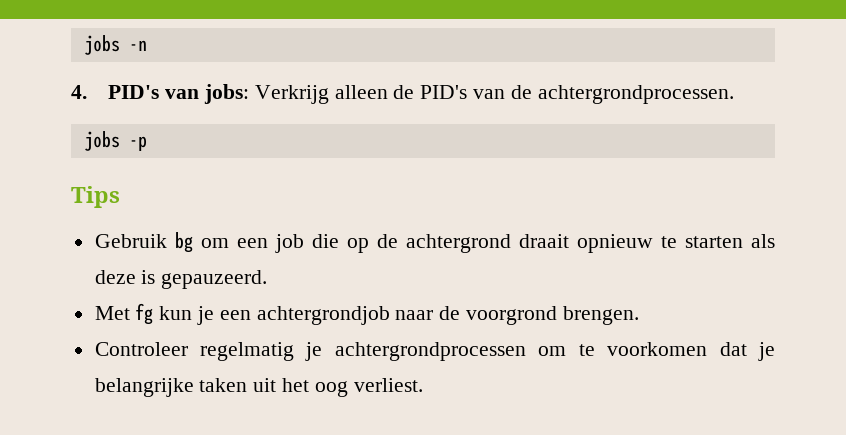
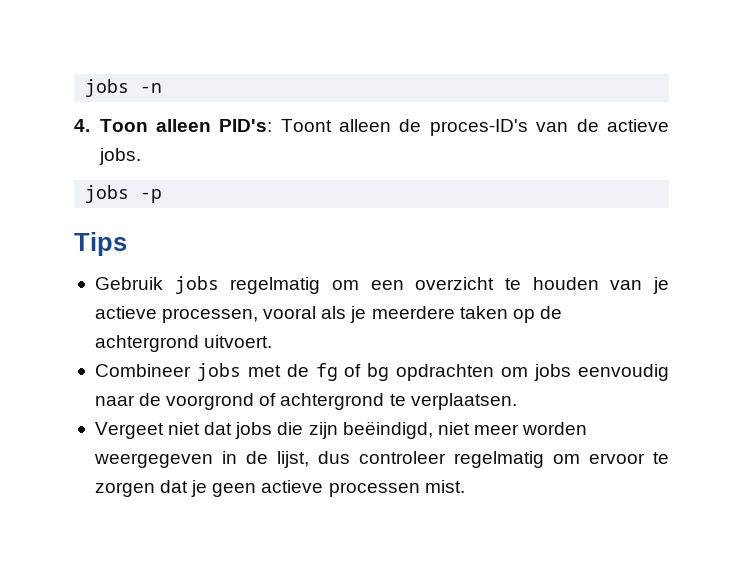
[108,84,329,104] PID's van jobs: Verkrijg -> [99,119,332,132] Toon alleen PID's: Toont
[420,85,468,99] PID's -> [429,119,528,136] proces-ID's
[537,85,734,104] achtergrondprocessen. -> [607,119,670,132] [98,148,141,165] actieve jobs.
[174,232,775,253] [94,270,268,289] [94,303,639,325] [94,342,776,361] [94,378,423,397] bg om een job die op de achtergrond draait opnieuw te starten als deze is gepauzeerd. // Met fg kun je een achtergrondjob naar de voorgrond brengen. // Controleer regelmatig je achtergrondprocessen om te voorkomen dat je belangrijke taken uit het oog verliest. -> [174,276,670,294] [94,306,562,323] [94,335,273,352] [94,363,670,381] [94,393,517,410] [94,421,588,439] [93,451,669,468] [94,480,465,497] jobs regelmatig om een overzicht te houden van je actieve processen, vooral als je meerdere taken op de achtergrond uitvoert. // Combineer jobs met de fg of bg opdrachten om jobs eenvoudig naar de voorgrond of achtergrond te verplaatsen. // Vergeet niet dat jobs die zijn beëindigd, niet meer worden weergegeven in de lijst, dus controleer regelmatig om ervoor te zorgen dat je geen actieve processen mist.

